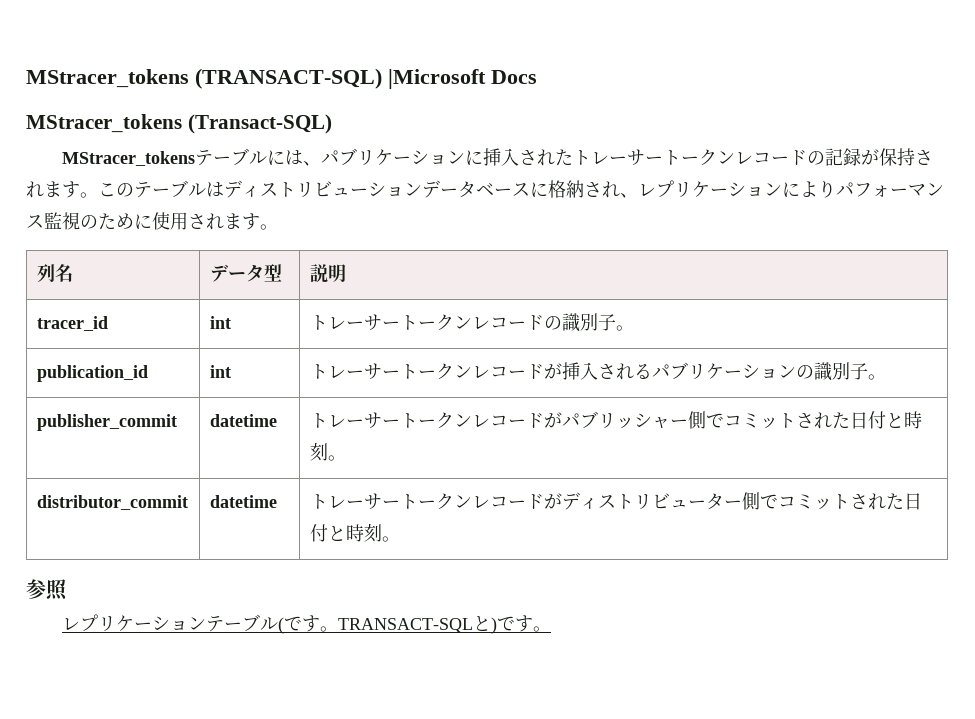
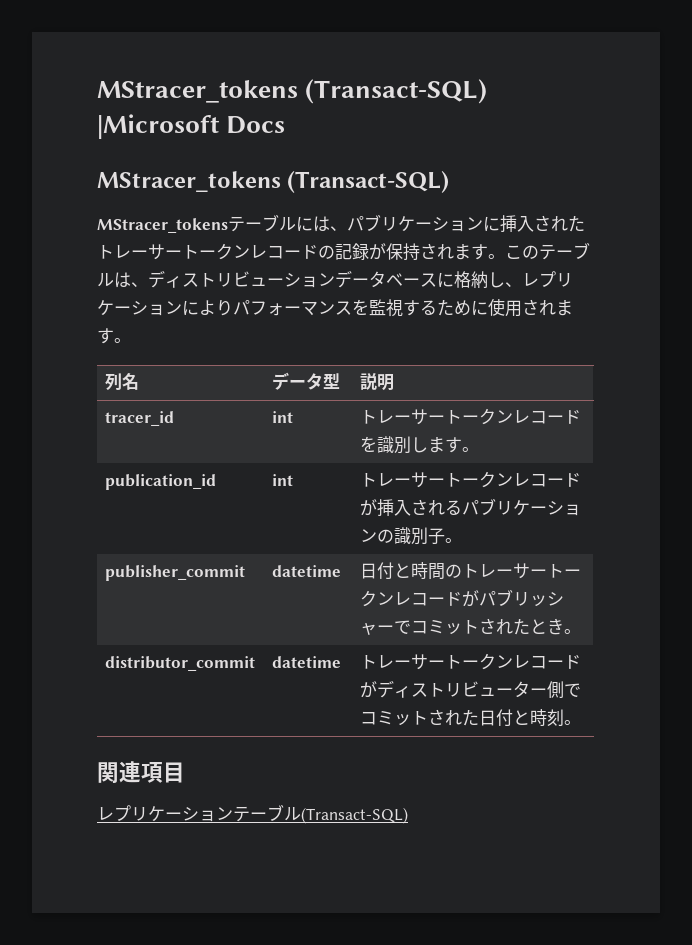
[26,68,382,89] MStracer_tokens (TRANSACT-SQL) -> [97,79,488,104] MStracer_tokens (Transact-SQL)
(224, 189) none -> [131,282,148,287] 、
[584,181,620,198] され -> [488,272,505,288] し
[44,212,98,230] 監視の -> [352,299,437,317] を監視する
[543,313,616,332] の識別子 -> [360,436,463,454] を識別します
(277, 420) none -> [360,562,463,580] 日付と時間の
[687,411,922,429] [309,442,328,461] 側でコミットされた日付と時刻 -> [394,618,565,635] でコミットされたとき
[26,579,68,601] 参照 -> [97,761,185,783] 関連項目
[277,615,551,634] (です。TRANSACT-SQLと)です。 -> [301,807,408,824] (Transact-SQL)

